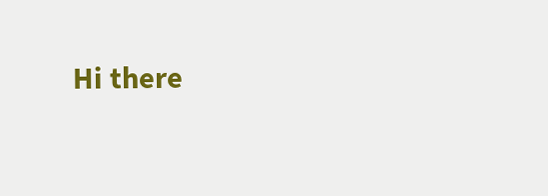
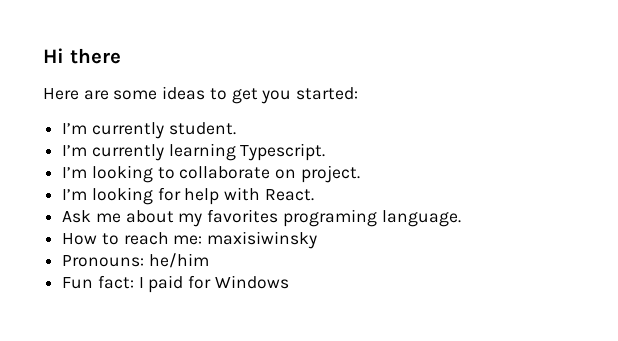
(184, 77) none -> [43,86,359,104] [62,122,236,139] [62,143,326,161] [62,165,360,183] [62,187,314,205] [62,209,461,227] [62,231,318,249] [62,253,209,268] [62,275,289,293] // Here are some ideas to get you started: // I’m currently student. // I’m currently learning Typescript. // I’m looking to collaborate on project. // I’m looking for help with React. // Ask me about my favorites programing language. // How to reach me: maxisiwinsky // Pronouns: he/him // Fun fact: I paid for Windows

